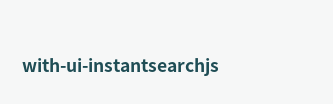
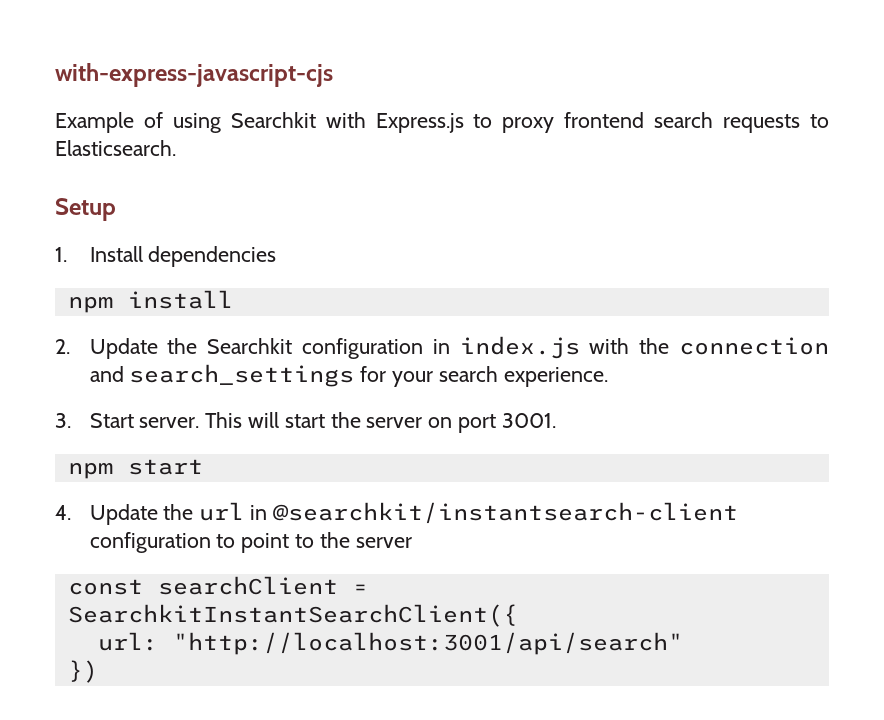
[22,58,219,76] with-ui-instantsearchjs -> [55,63,333,87] [55,112,830,133] [55,140,176,156] [55,198,116,221] [55,246,277,267] [67,290,233,313] [55,336,829,359] [89,364,608,387] [55,412,556,433] [67,459,203,479] [55,502,738,525] [89,532,412,553] [67,576,368,595] [67,604,518,627] [97,632,683,655] [67,660,98,683] with-express-javascript-cjs // Example of using Searchkit with Express.js to proxy frontend search requests to Elasticsearch. // Setup // 1. Install dependencies // npm install // 2. Update the Searchkit configuration in index.js with the connection and search_settings for your search experience. // 3. Start server. This will start the server on port 3001. // npm start // 4. Update the url in @searchkit/instantsearch-client configuration to point to the server // const searchClient = SearchkitInstantSearchClient({ // url: "http://localhost:3001/api/search" // })

